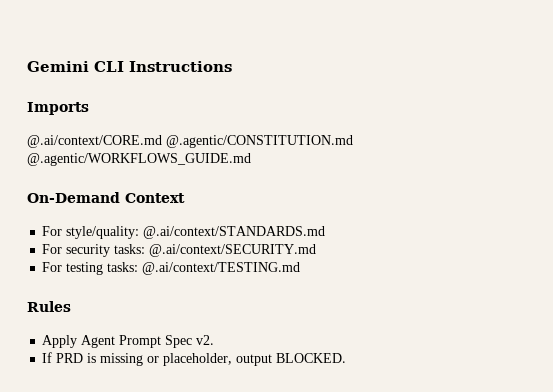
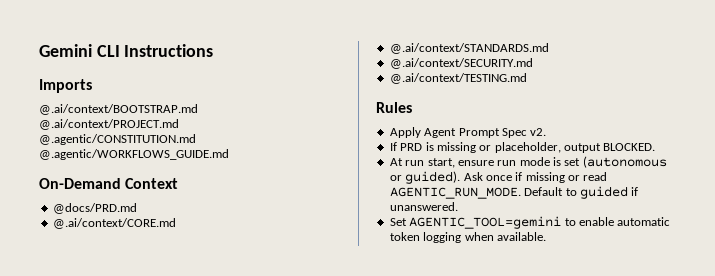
[27,135,162,148] @.ai/context/CORE.md -> [39,104,198,115] [39,119,179,130] @.ai/context/BOOTSTRAP.md @.ai/context/PROJECT.md
[42,226,140,239] For style/quality: -> [52,203,137,214] [52,218,176,229] @docs/PRD.md // @.ai/context/CORE.md //
[42,244,317,257] [42,262,139,275] For security tasks: @.ai/context/SECURITY.md // For testing tasks: -> [389,58,533,69] @.ai/context/SECURITY.md //
(347, 358) none -> [389,156,667,168] [389,171,608,184] [389,186,639,199] [389,202,458,211] [389,216,671,229] [389,232,546,243] // At run start, ensure run mode is set (autonomous or guided). Ask once if missing or read AGENTIC_RUN_MODE. Default to guided if unanswered. // Set AGENTIC_TOOL=gemini to enable automatic token logging when available.

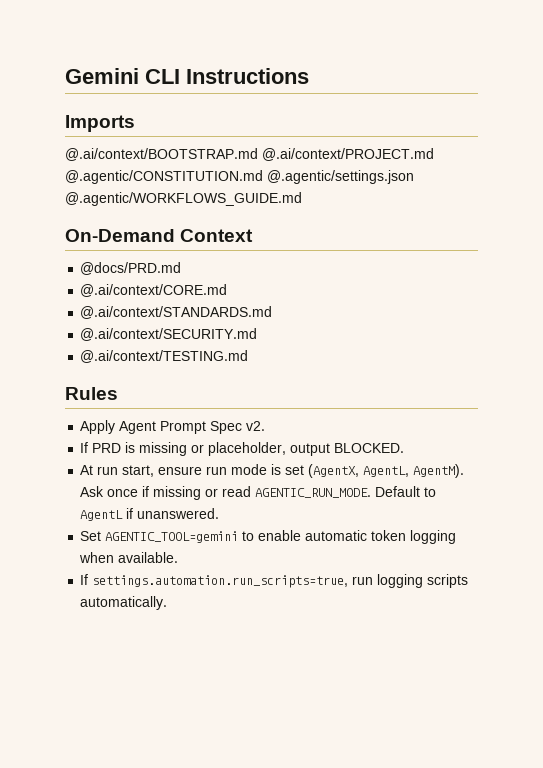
(196, 139) none -> [267,170,414,184] @.agentic/settings.json
[582,156,667,168] [389,171,461,184] (autonomous or guided). -> [308,464,465,478] (AgentX, AgentL, AgentM).
[579,186,628,199] guided -> [80,510,124,521] AgentL
(546, 236) none -> [80,574,469,588] [80,596,168,610] // If settings.automation.run_scripts=true, run logging scripts automatically.

